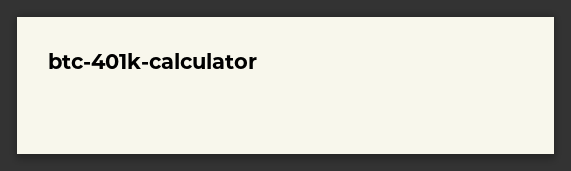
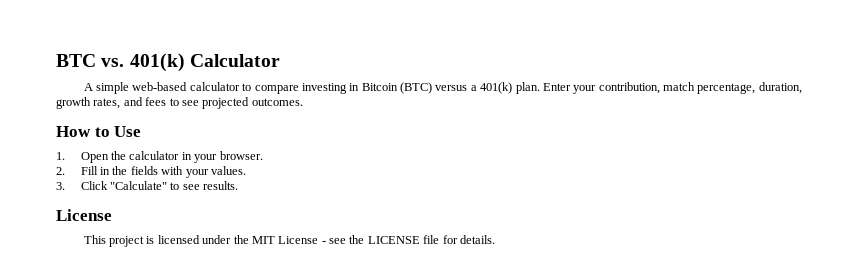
[48,53,257,69] btc-401k-calculator -> [56,53,280,72] [83,82,802,94] [56,97,303,109] [56,126,142,137] [56,151,263,163] [56,166,246,178] [56,181,239,190] [56,209,112,221] [83,235,495,247] BTC vs. 401(k) Calculator // A simple web-based calculator to compare investing in Bitcoin (BTC) versus a 401(k) plan. Enter your contribution, match percentage, duration, growth rates, and fees to see projected outcomes. // How to Use // 1. Open the calculator in your browser. // 2. Fill in the fields with your values. // 3. Click "Calculate" to see results. // License // This project is licensed under the MIT License - see the LICENSE file for details.

